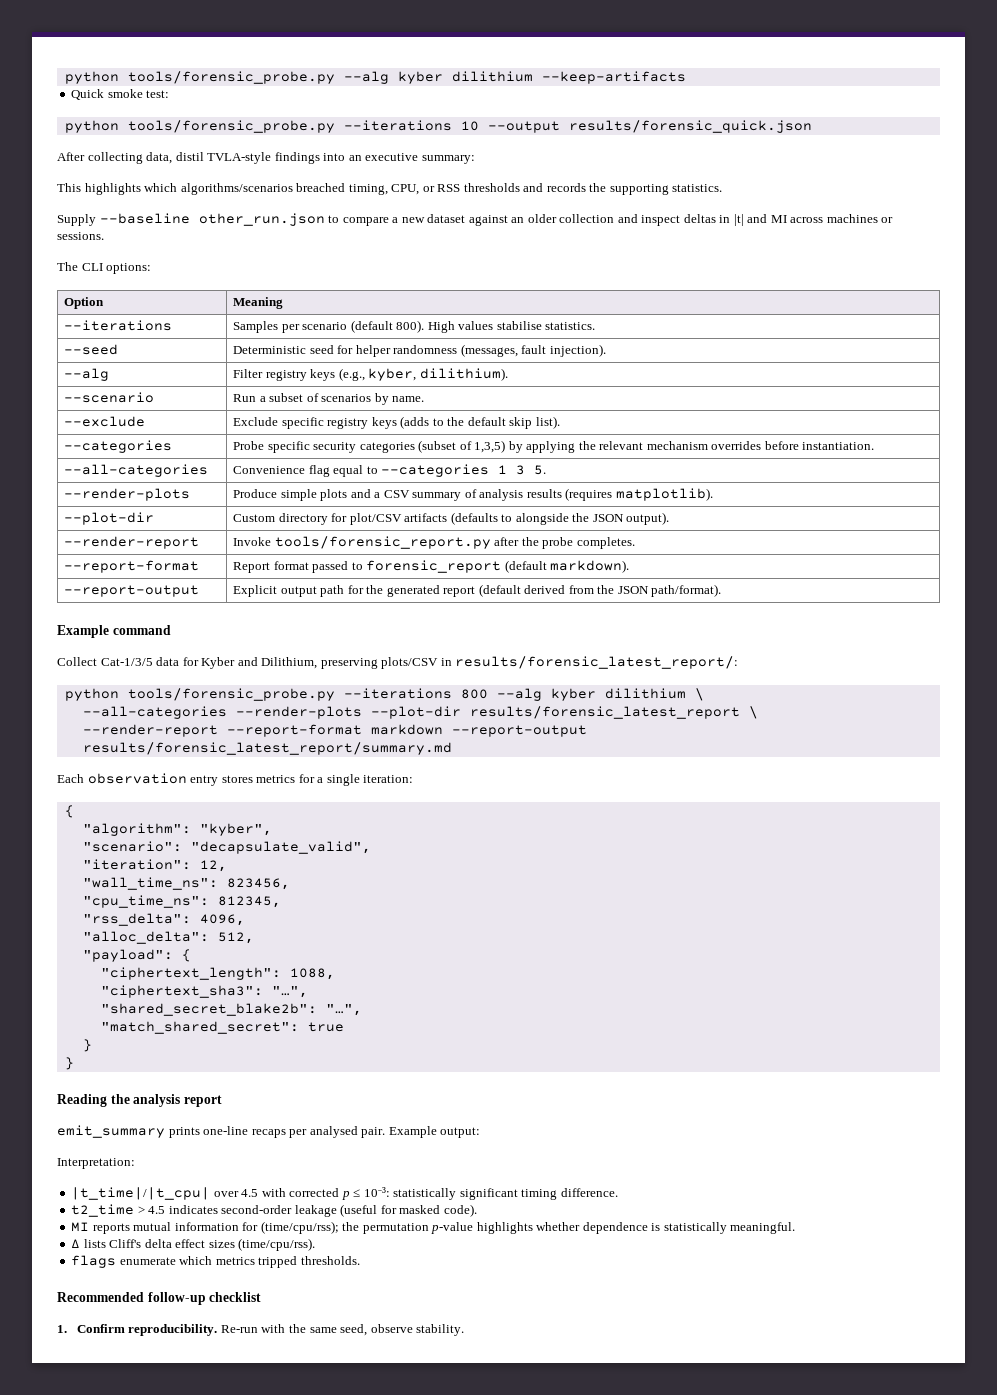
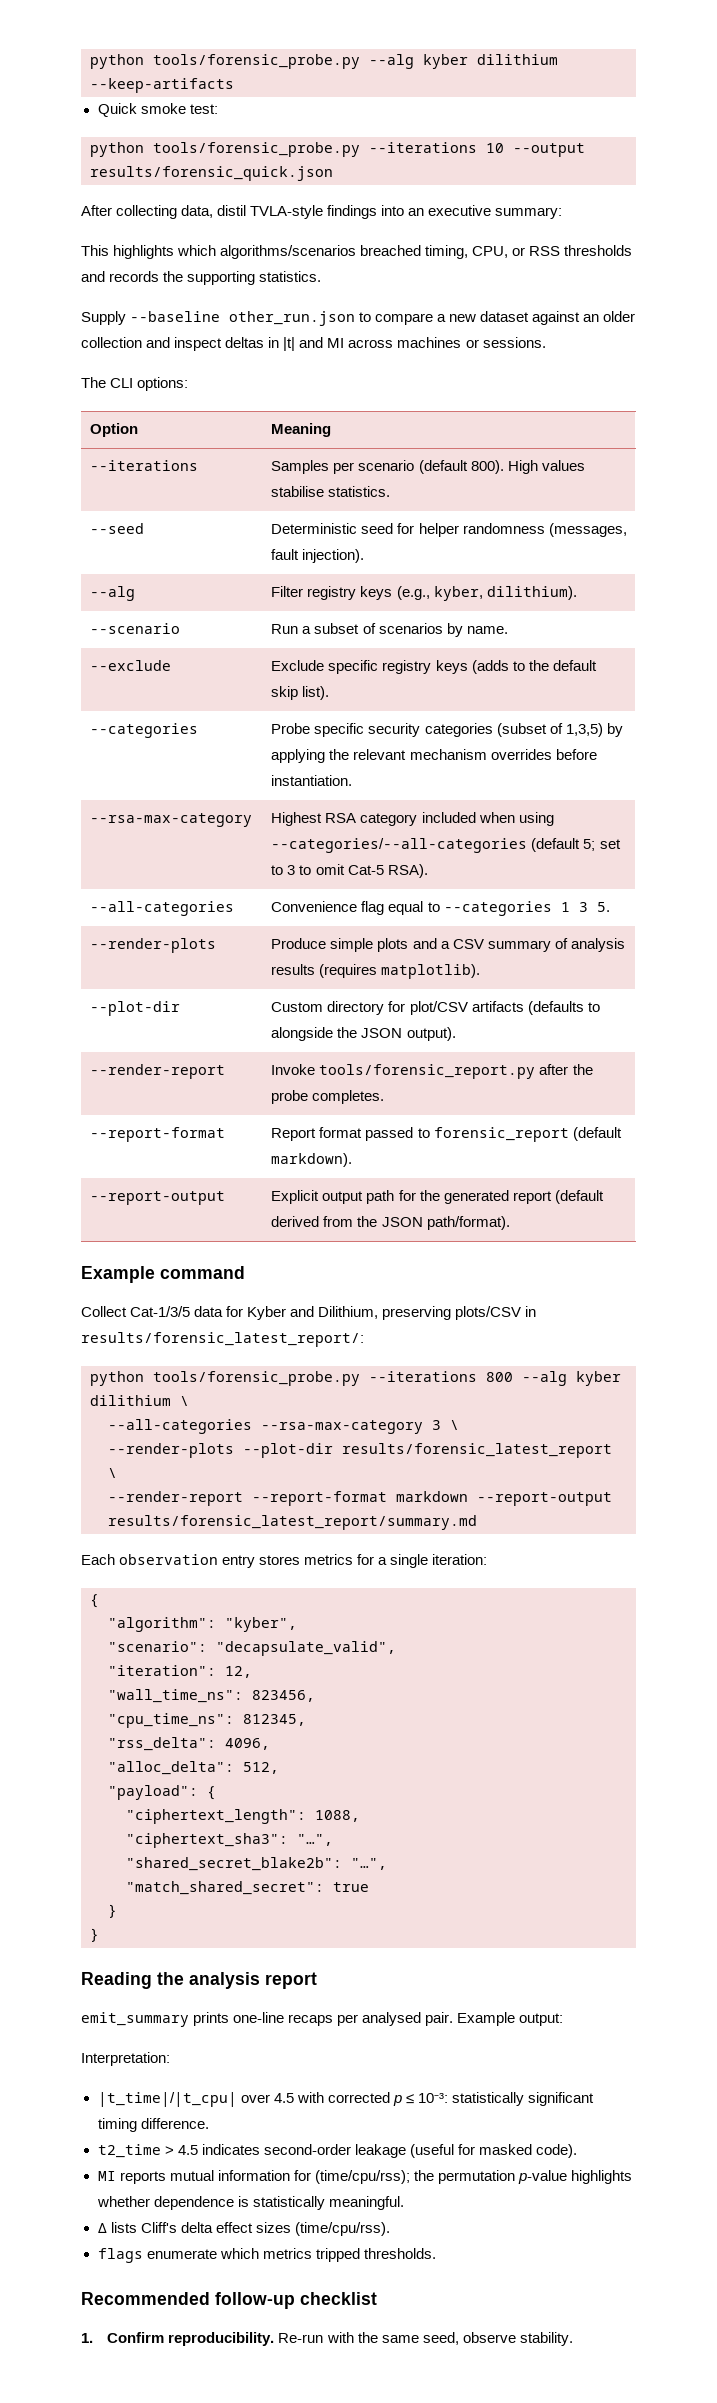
(875, 446) none -> [90,813,253,827] [271,812,554,826] [271,838,621,853] [271,864,428,878] // --rsa-max-category | Highest RSA category included when using --categories/--all-categories (default 5; set to 3 to omit Cat-5 RSA).
(227, 712) none -> [261,1420,459,1434] --rsa-max-category 3 \ //

